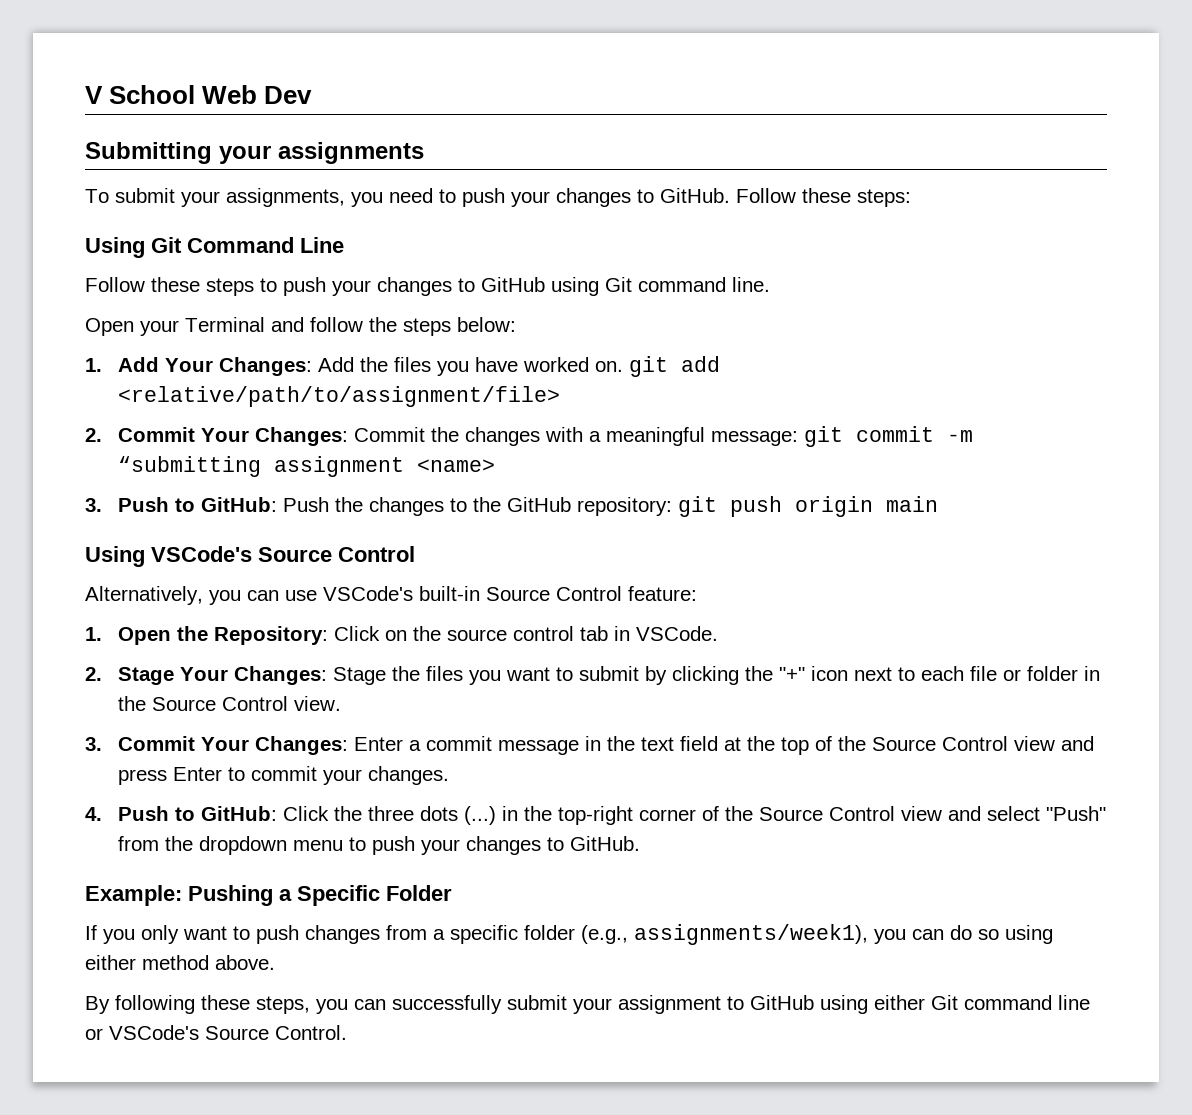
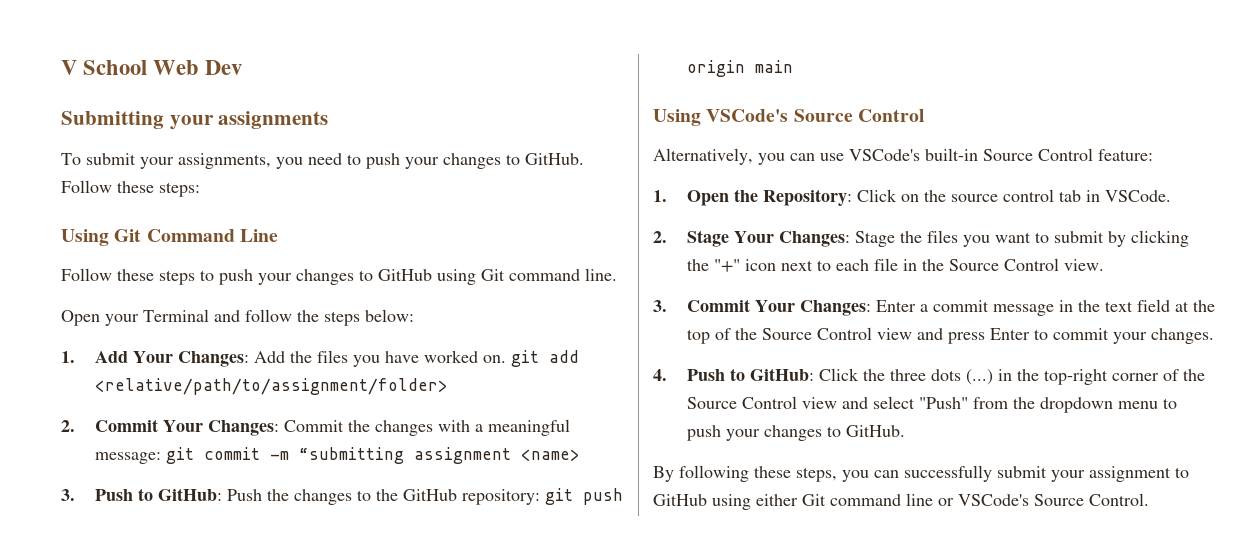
[118,386,561,407] <relative/path/to/assignment/file> -> [94,378,448,395] <relative/path/to/assignment/folder>
[1003,666,1079,681] or folder -> (898, 264) none
[85,885,452,906] [85,924,1053,945] [85,955,275,970] // Example: Pushing a Specific Folder // If you only want to push changes from a specific folder (e.g., assignments/week1), you can do so using either method above. -> (905, 431) none

